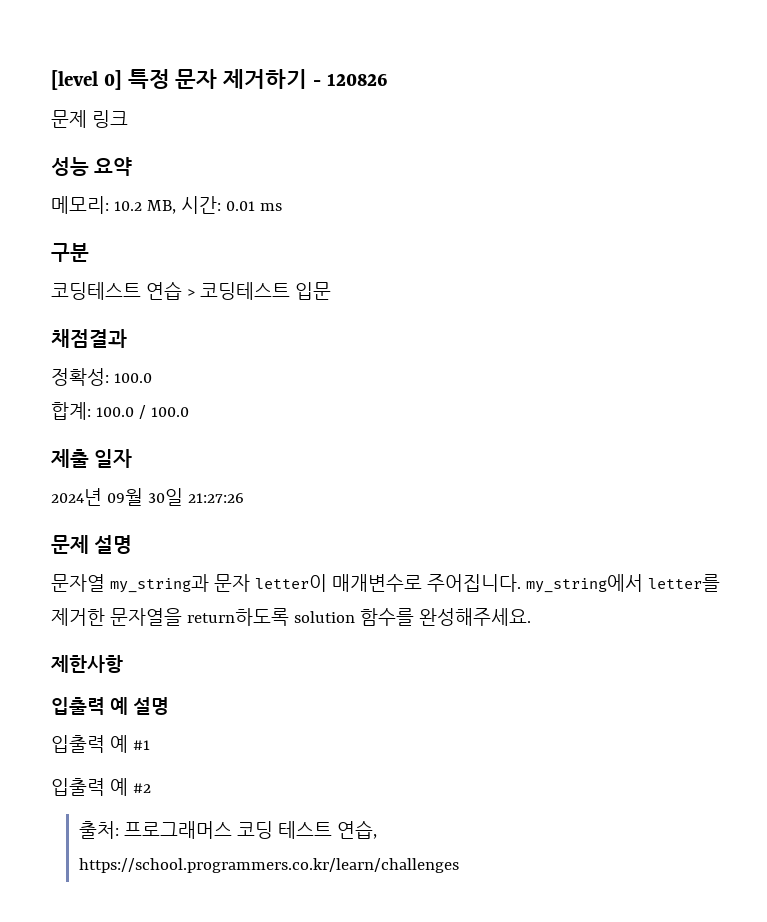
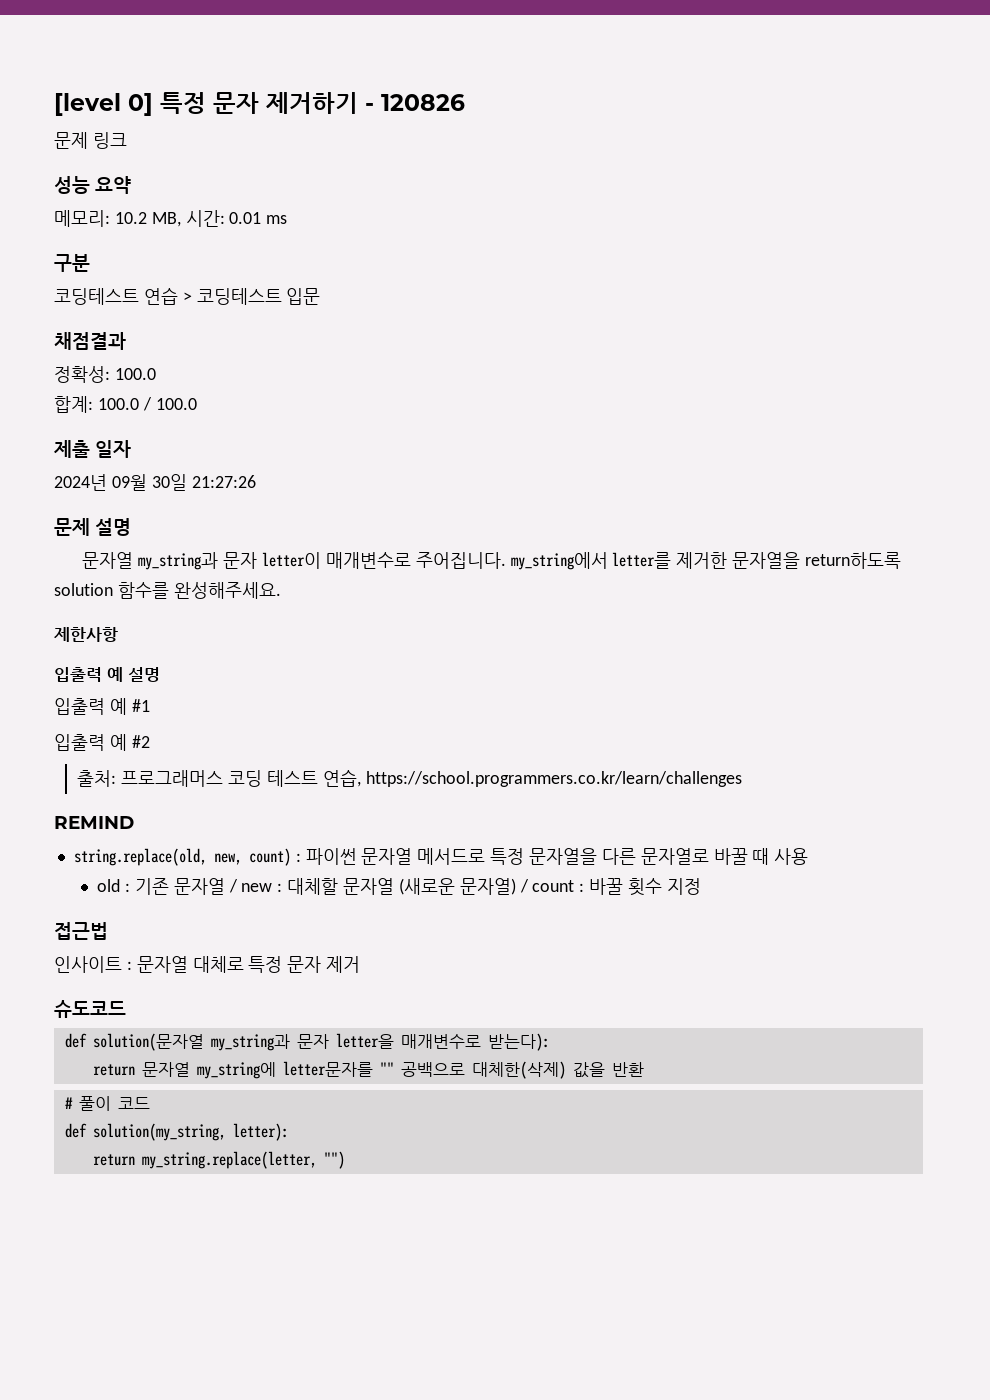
(460, 865) none -> [54,816,134,829] [73,848,809,866] [97,878,701,896] [54,922,108,940] [54,956,361,973] [54,1000,126,1018] [64,1033,550,1051] [92,1061,644,1079] [64,1096,150,1111] [64,1123,289,1141] [92,1151,345,1169] // REMIND // string.replace(old, new, count) : 파이썬 문자열 메서드로 특정 문자열을 다른 문자열로 바꿀 때 사용 // old : 기존 문자열 / new : 대체할 문자열 (새로운 문자열) / count : 바꿀 횟수 지정 // 접근법 // 인사이트 : 문자열 대체로 특정 문자 제거 // 슈도코드 // def solution(문자열 my_string과 문자 letter을 매개변수로 받는다): // return 문자열 my_string에 letter문자를 "" 공백으로 대체한(삭제) 값을 반환 // # 풀이 코드 // def solution(my_string, letter): // return my_string.replace(letter, "")

